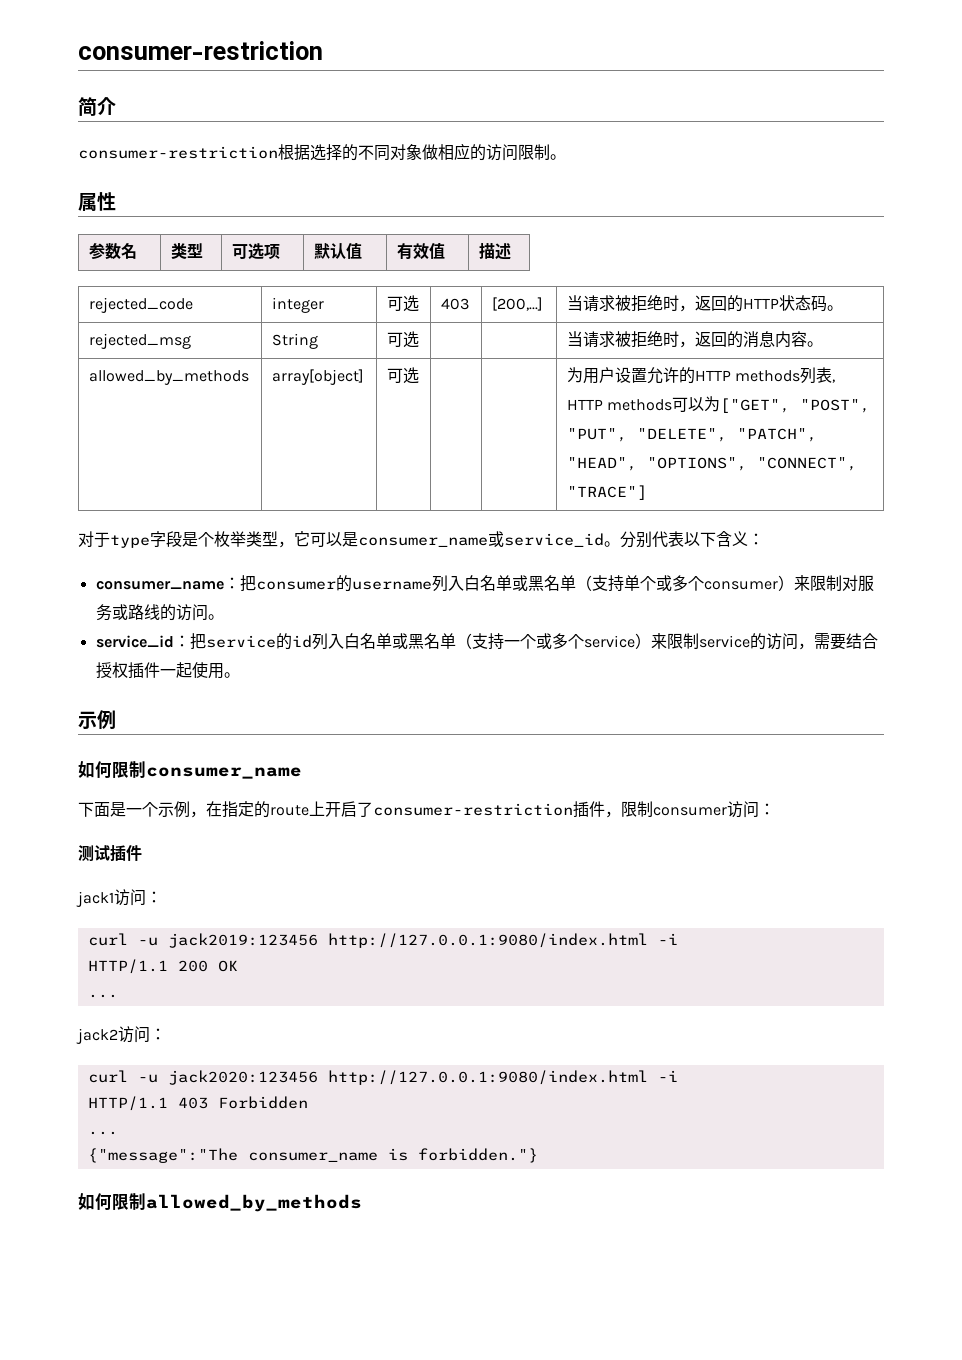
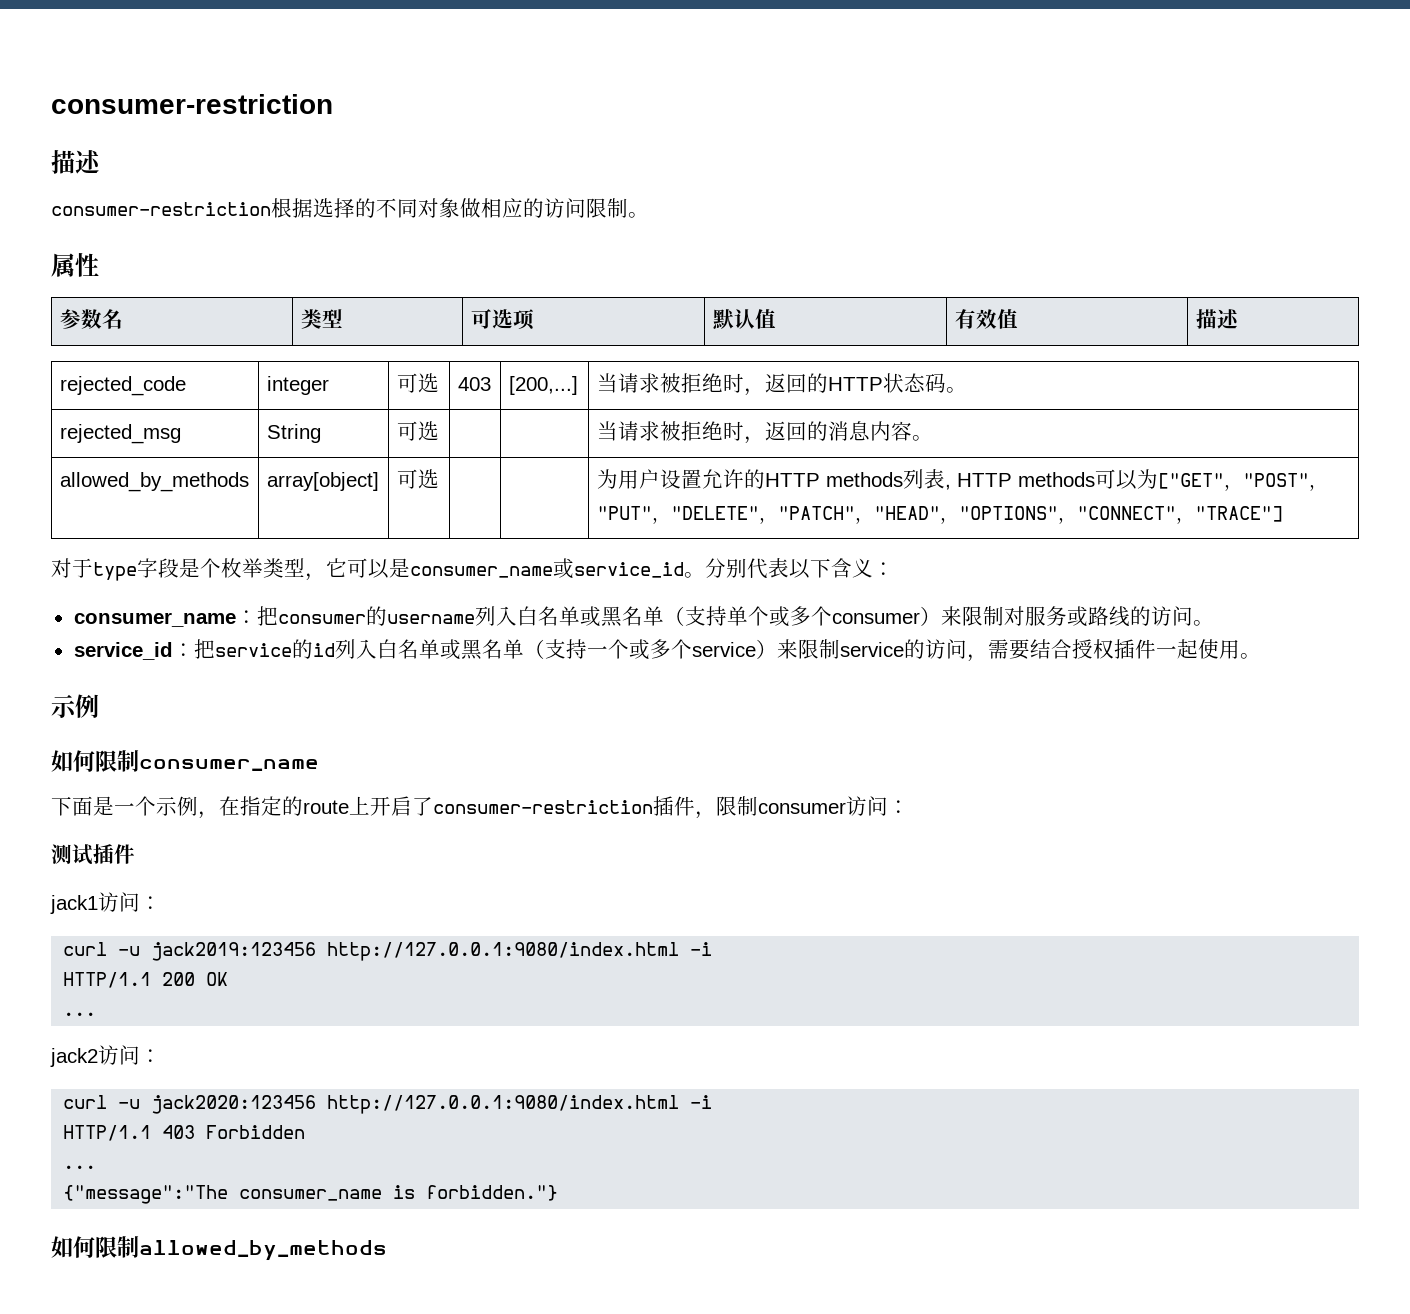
[78,97,116,116] 简介 -> [51,150,101,174] 描述
[720,398,871,413] [567,428,818,442] [567,457,858,471] ["GET", "POST", "PUT", "DELETE", "PATCH", "HEAD", "OPTIONS", "CONNECT", -> [1157,473,1328,491] [596,506,1195,524] ["GET"，"POST"，"PUT"，"DELETE"，"PATCH"，"HEAD"，"OPTIONS"，"CONNECT"，

